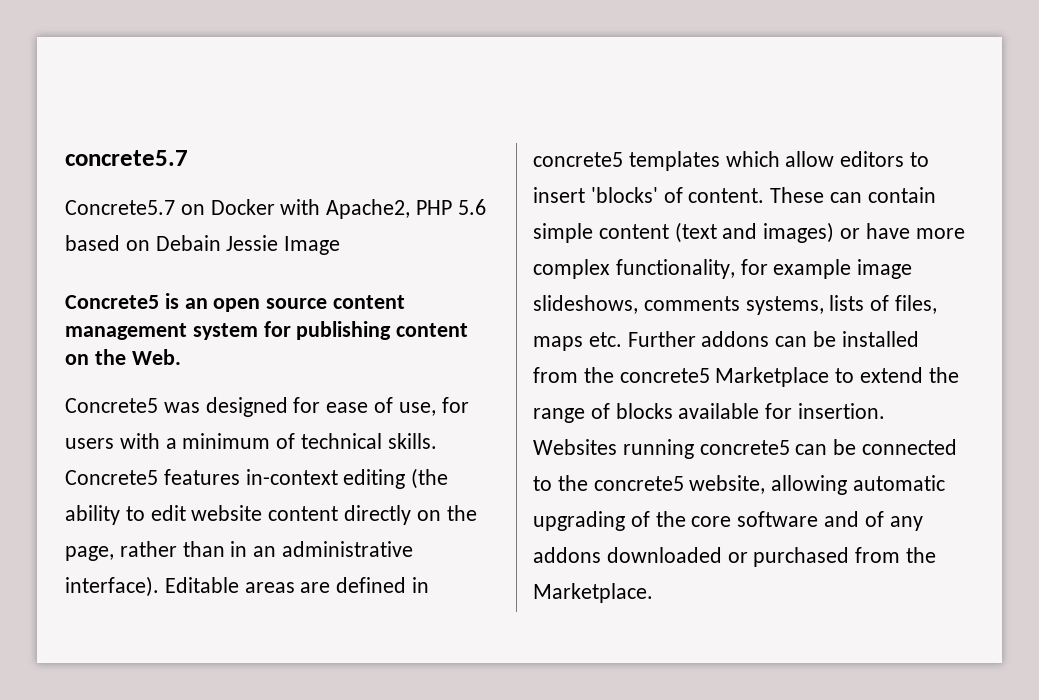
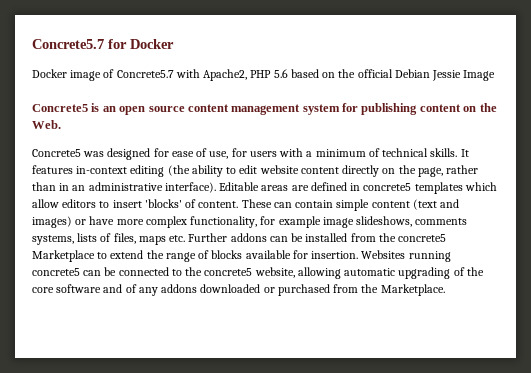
[65,150,188,166] [65,199,275,215] concrete5.7 // Concrete5.7 on Docker -> [32,39,174,49] [32,69,174,81] Concrete5.7 for Docker // Docker image of Concrete5.7
[155,235,221,251] Debain -> [338,69,430,78] the official Debian
[65,470,158,485] Concrete5 -> [460,149,469,157] It

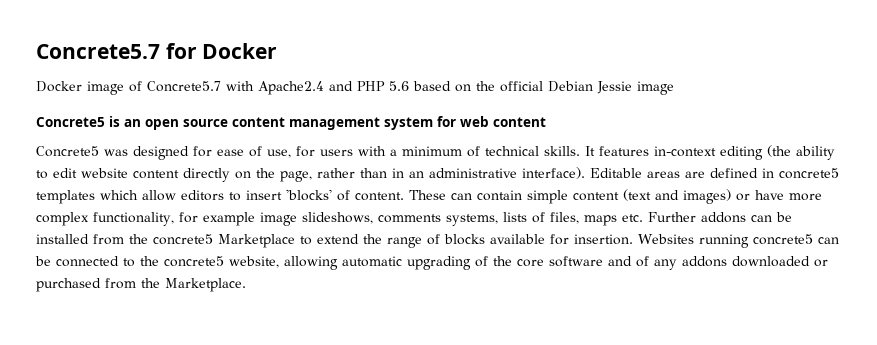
[203,69,248,81] Apache2, -> [258,81,353,95] Apache2.4 and
[463,70,496,81] Image -> [637,81,674,95] image
[361,103,497,115] [32,120,61,129] publishing content on the Web. -> [460,116,546,127] web content

